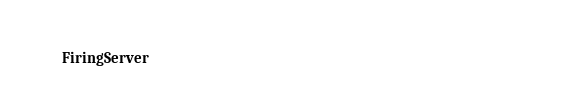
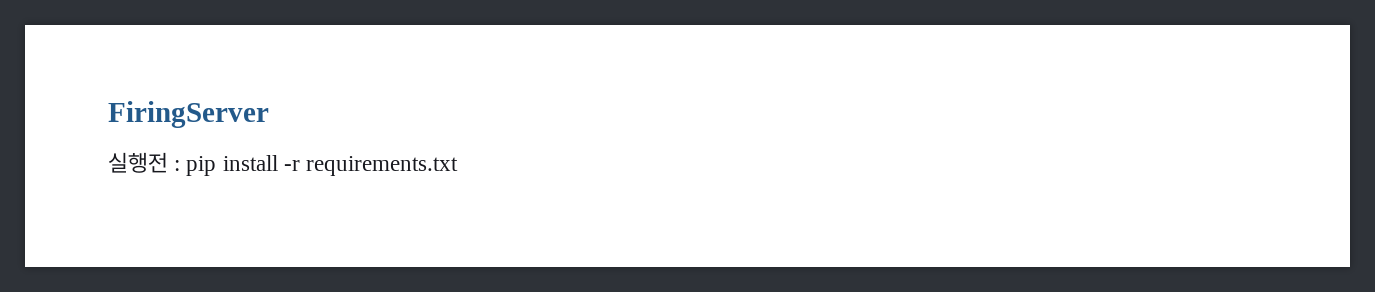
(149, 58) none -> [108,152,459,176] // 실행전 : pip install -r requirements.txt

